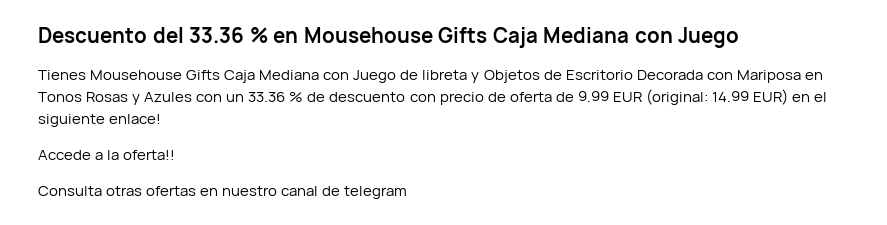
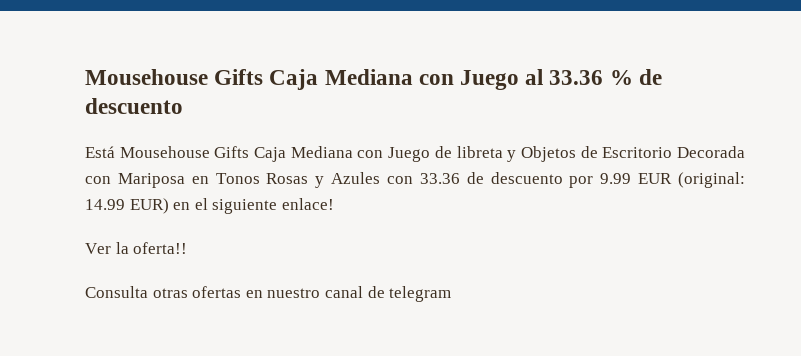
[38,27,740,48] [38,70,86,80] Descuento del 33.36 % en Mousehouse Gifts Caja Mediana con Juego // Tienes -> [85,69,662,90] [85,98,183,114] [85,146,115,158] Mousehouse Gifts Caja Mediana con Juego al 33.36 % de descuento // Está
[226,92,574,105] un 33.36 % de descuento con precio de oferta de -> [419,172,594,188] 33.36 de descuento por
[38,150,104,160] Accede a -> [85,243,111,254] Ver

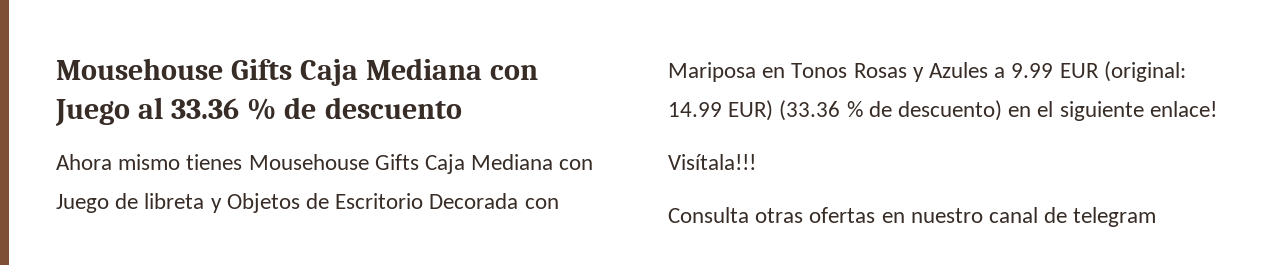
[85,146,115,158] Está -> [56,154,243,170] Ahora mismo tienes
[387,172,594,188] con 33.36 de descuento por -> [994,67,1006,78] a
(169, 206) none -> [779,100,1003,121] (33.36 % de descuento)
[85,242,188,254] Ver la oferta!! -> [668,154,756,170] Visítala!!!

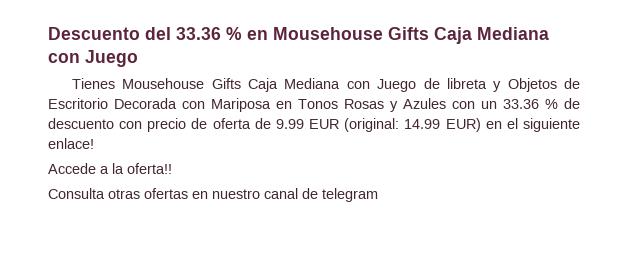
[56,58,539,86] [55,97,462,126] [56,154,243,170] Mousehouse Gifts Caja Mediana con Juego al 33.36 % de descuento // Ahora mismo tienes -> [48,27,549,44] [48,50,138,67] [71,78,115,89] Descuento del 33.36 % en Mousehouse Gifts Caja Mediana con Juego // Tienes
[994,67,1006,78] a -> [452,98,580,109] [48,118,271,132] con un 33.36 % de descuento con precio de oferta de
[779,100,1003,121] (33.36 % de descuento) -> (481, 125) none
[668,154,756,170] Visítala!!! -> [48,163,172,174] Accede a la oferta!!

